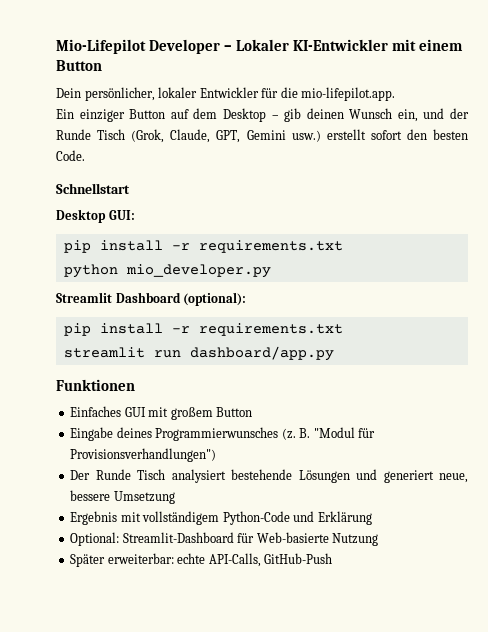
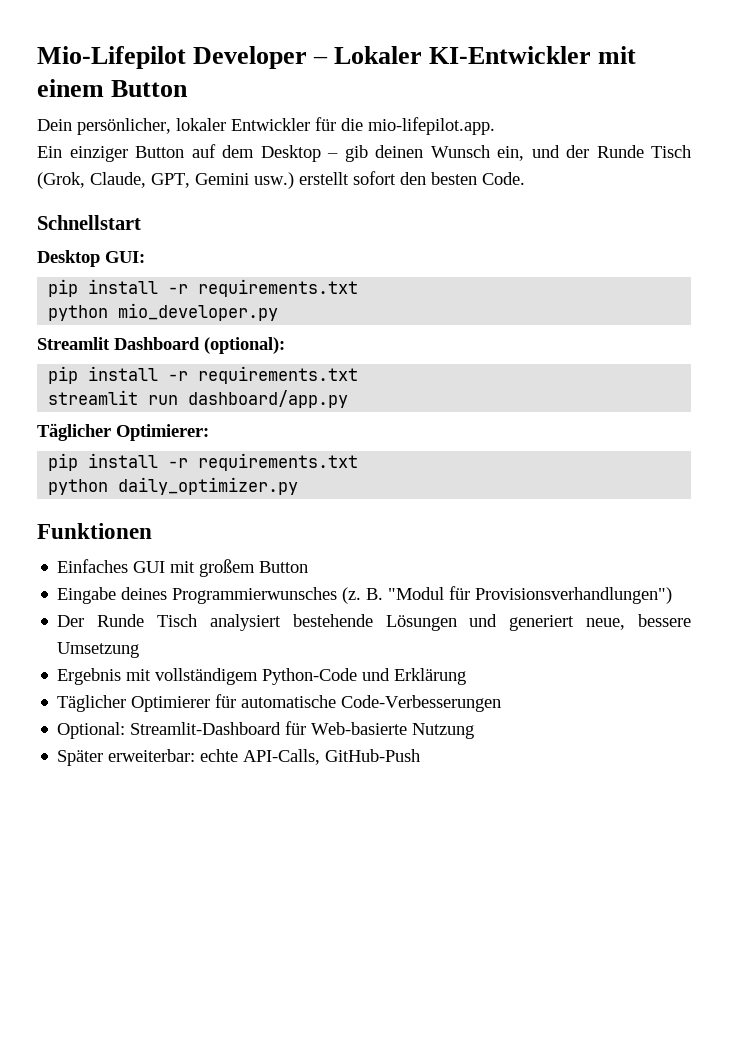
(334, 353) none -> [37,423,209,441] [48,453,359,471] [48,477,299,495] // Täglicher Optimierer: // pip install -r requirements.txt // python daily_optimizer.py
(372, 518) none -> [57,694,502,712] // Täglicher Optimierer für automatische Code-Verbesserungen

